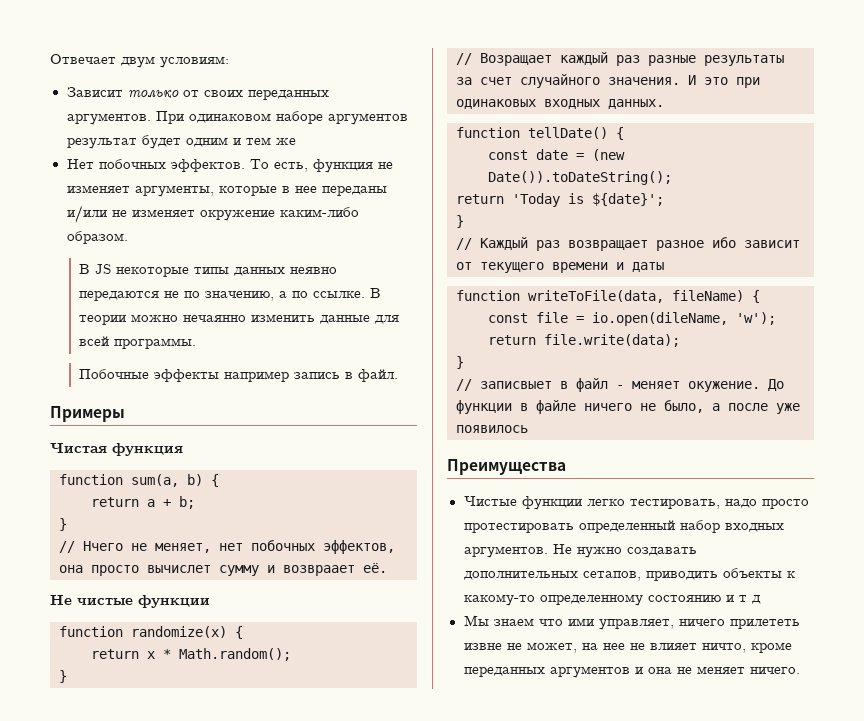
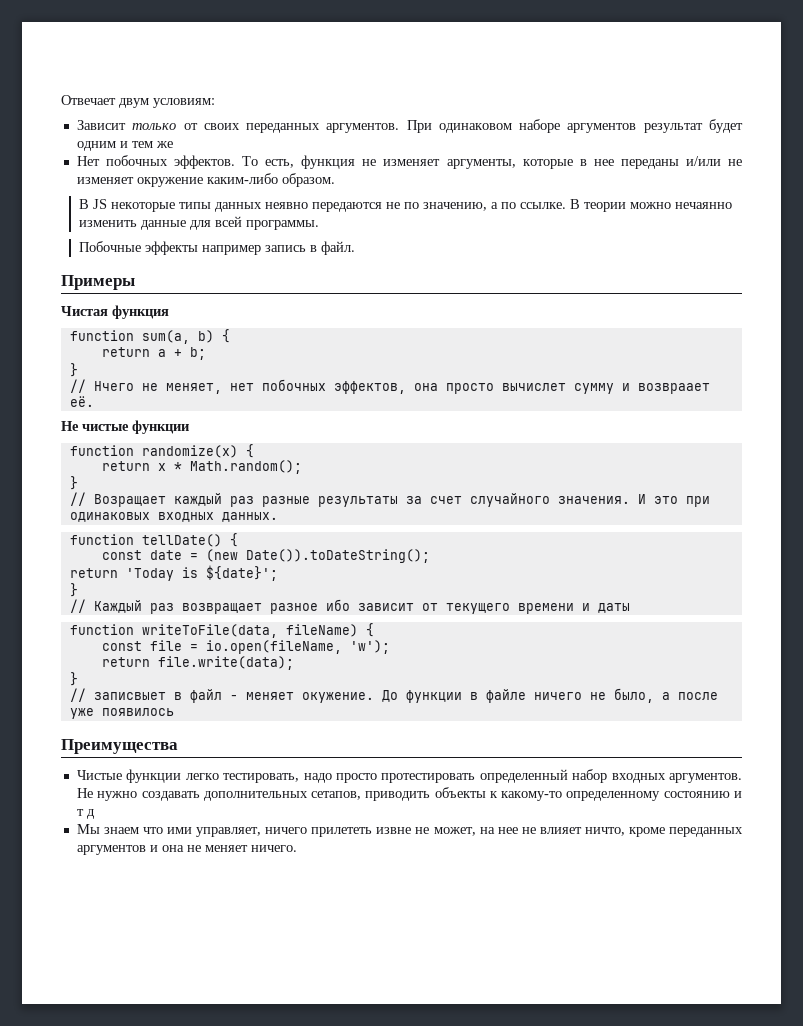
[592,312,728,326] io.open(dileName, -> [205,640,342,654] io.open(fileName,

